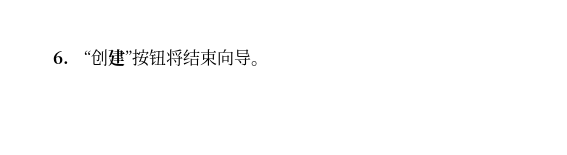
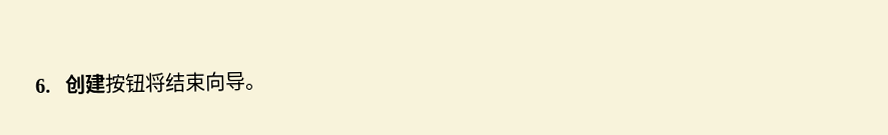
[83,49,132,67] “创建” -> [65,73,107,95] 创建

